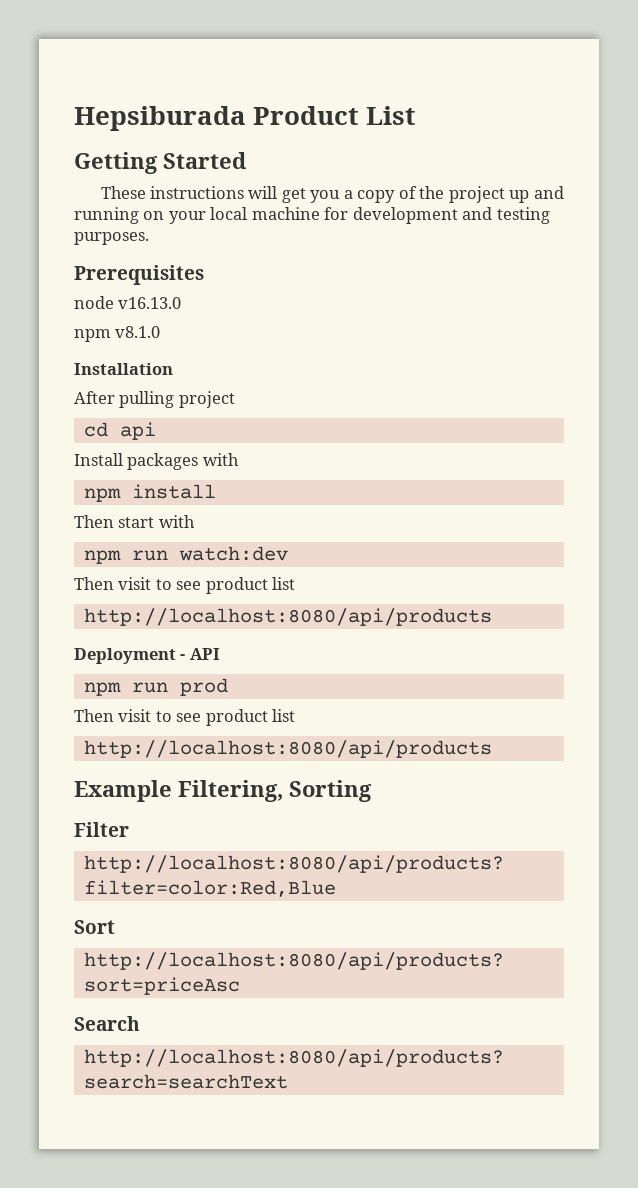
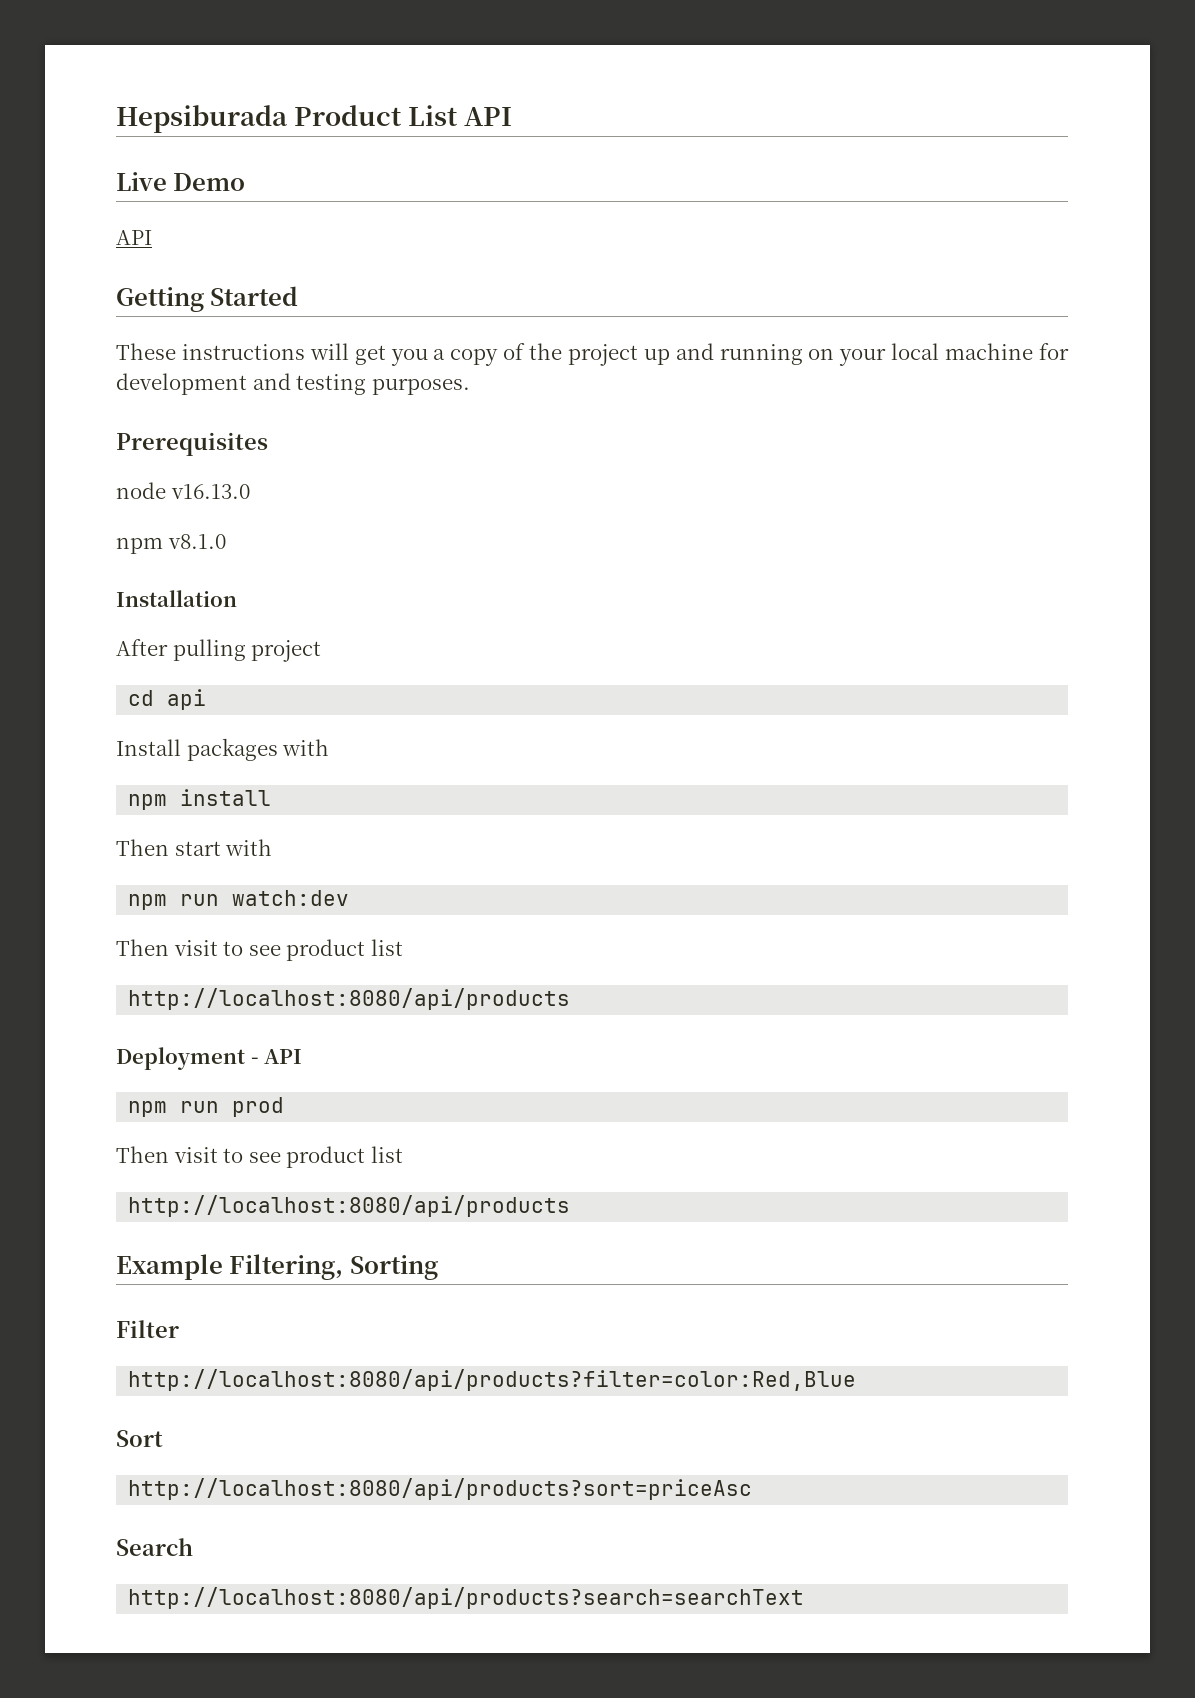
(417, 115) none -> [464,107,513,126] [116,172,246,191] [116,230,152,245] API // Live Demo // API

